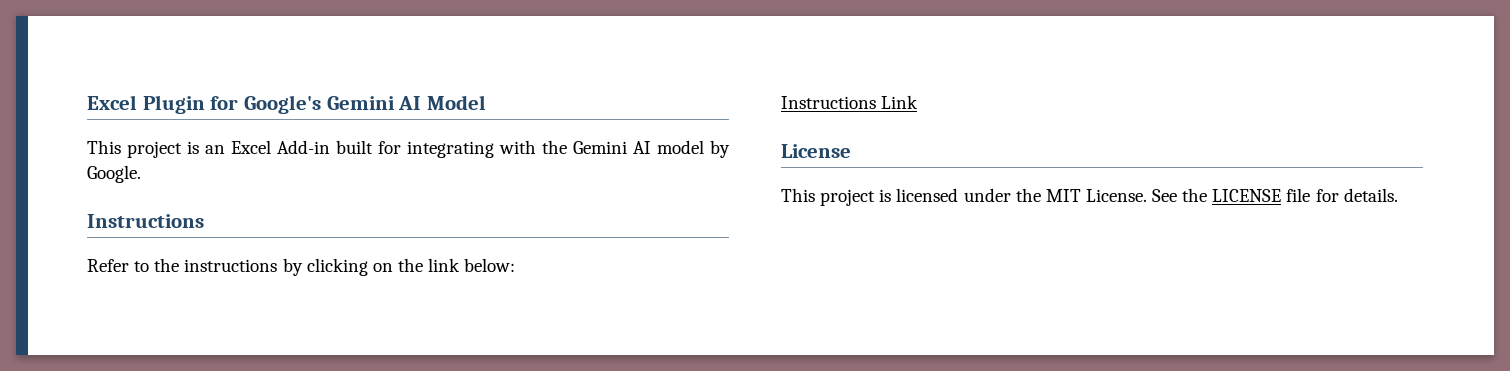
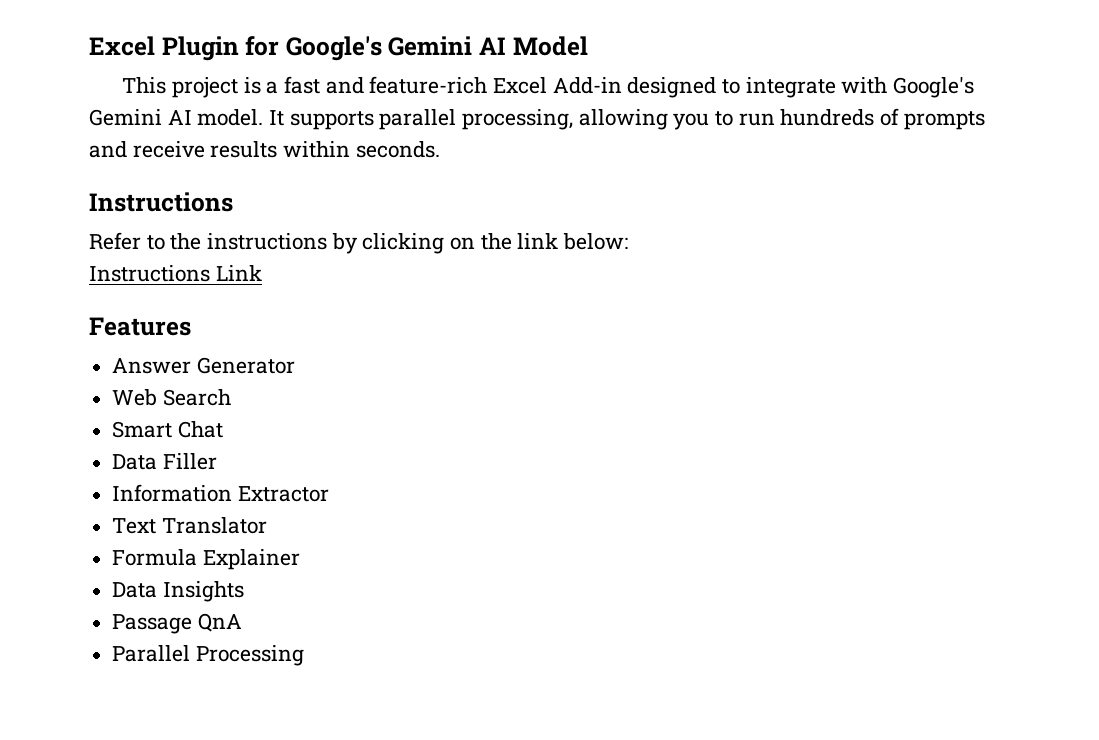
[205,140,730,158] [87,165,141,183] an Excel Add-in built for integrating with the Gemini AI model by Google. -> [266,76,975,98] [89,108,985,130] [89,141,440,158] a fast and feature-rich Excel Add-in designed to integrate with Google's Gemini AI model. It supports parallel processing, allowing you to run hundreds of prompts and receive results within seconds.
[781,144,851,158] [781,188,1398,206] License // This project is licensed under the MIT License. See the LICENSE file for details. -> [89,317,191,336] [112,357,295,374] [112,389,231,406] [112,421,223,438] [112,453,217,470] [112,484,329,502] [112,517,267,534] [112,549,300,570] [112,581,244,602] [112,613,242,634] [112,645,304,666] Features // Answer Generator // Web Search // Smart Chat // Data Filler // Information Extractor // Text Translator // Formula Explainer // Data Insights // Passage QnA // Parallel Processing

